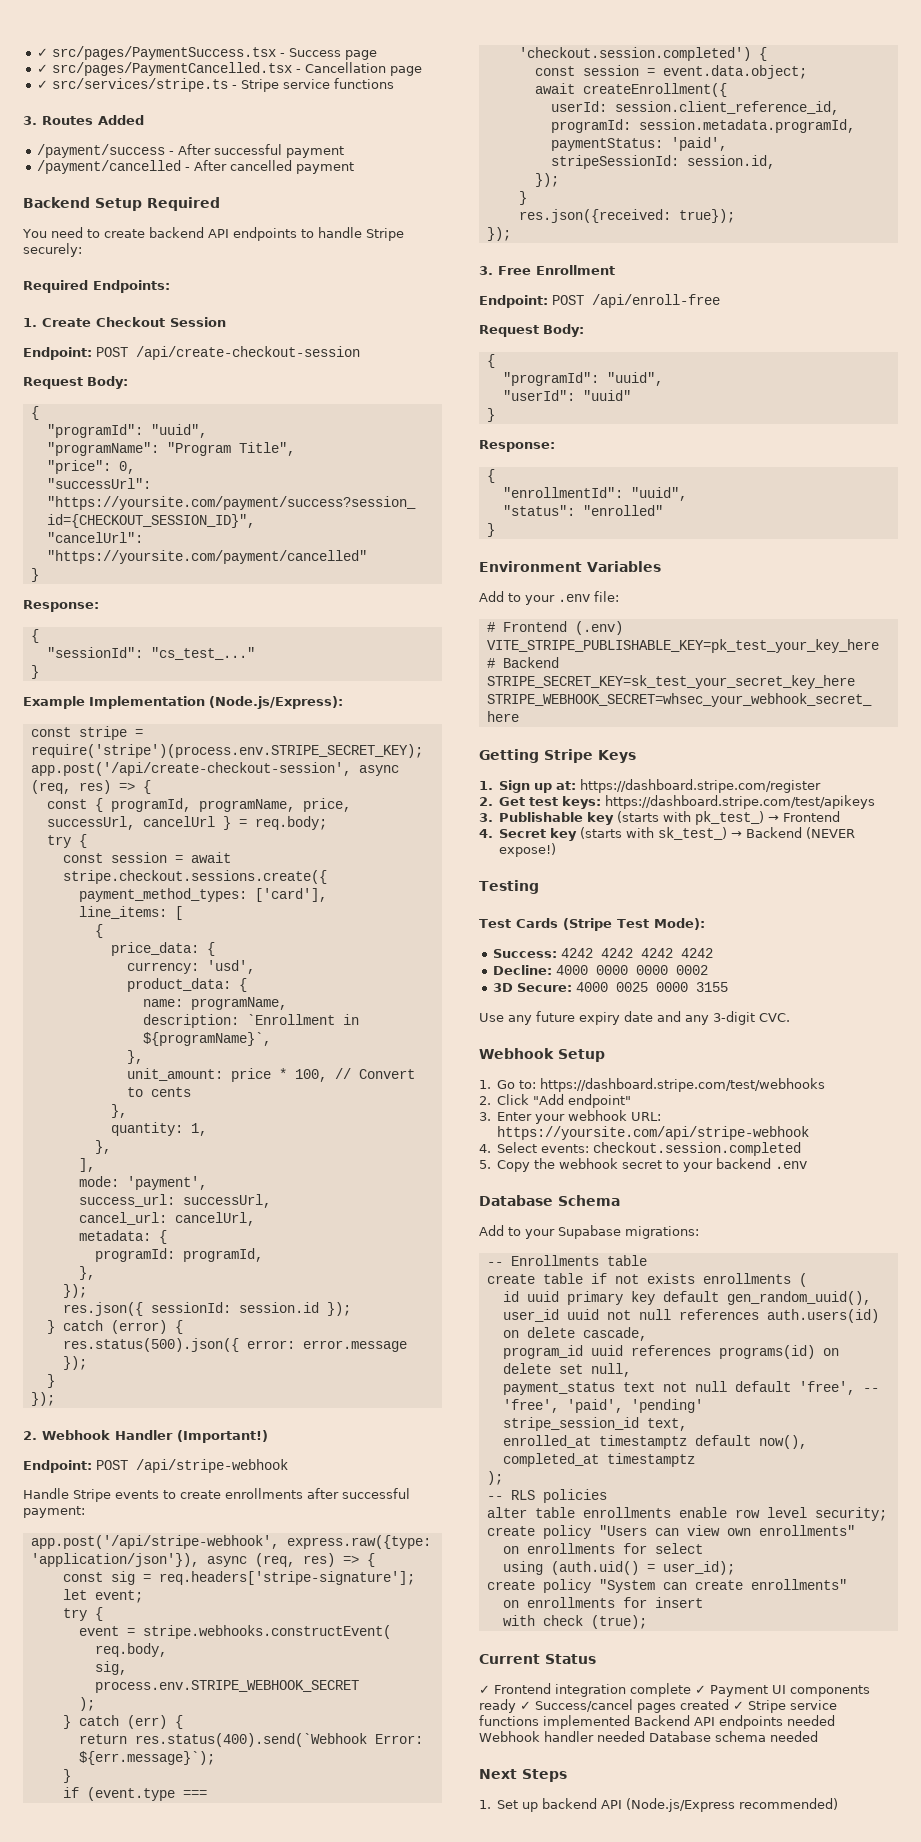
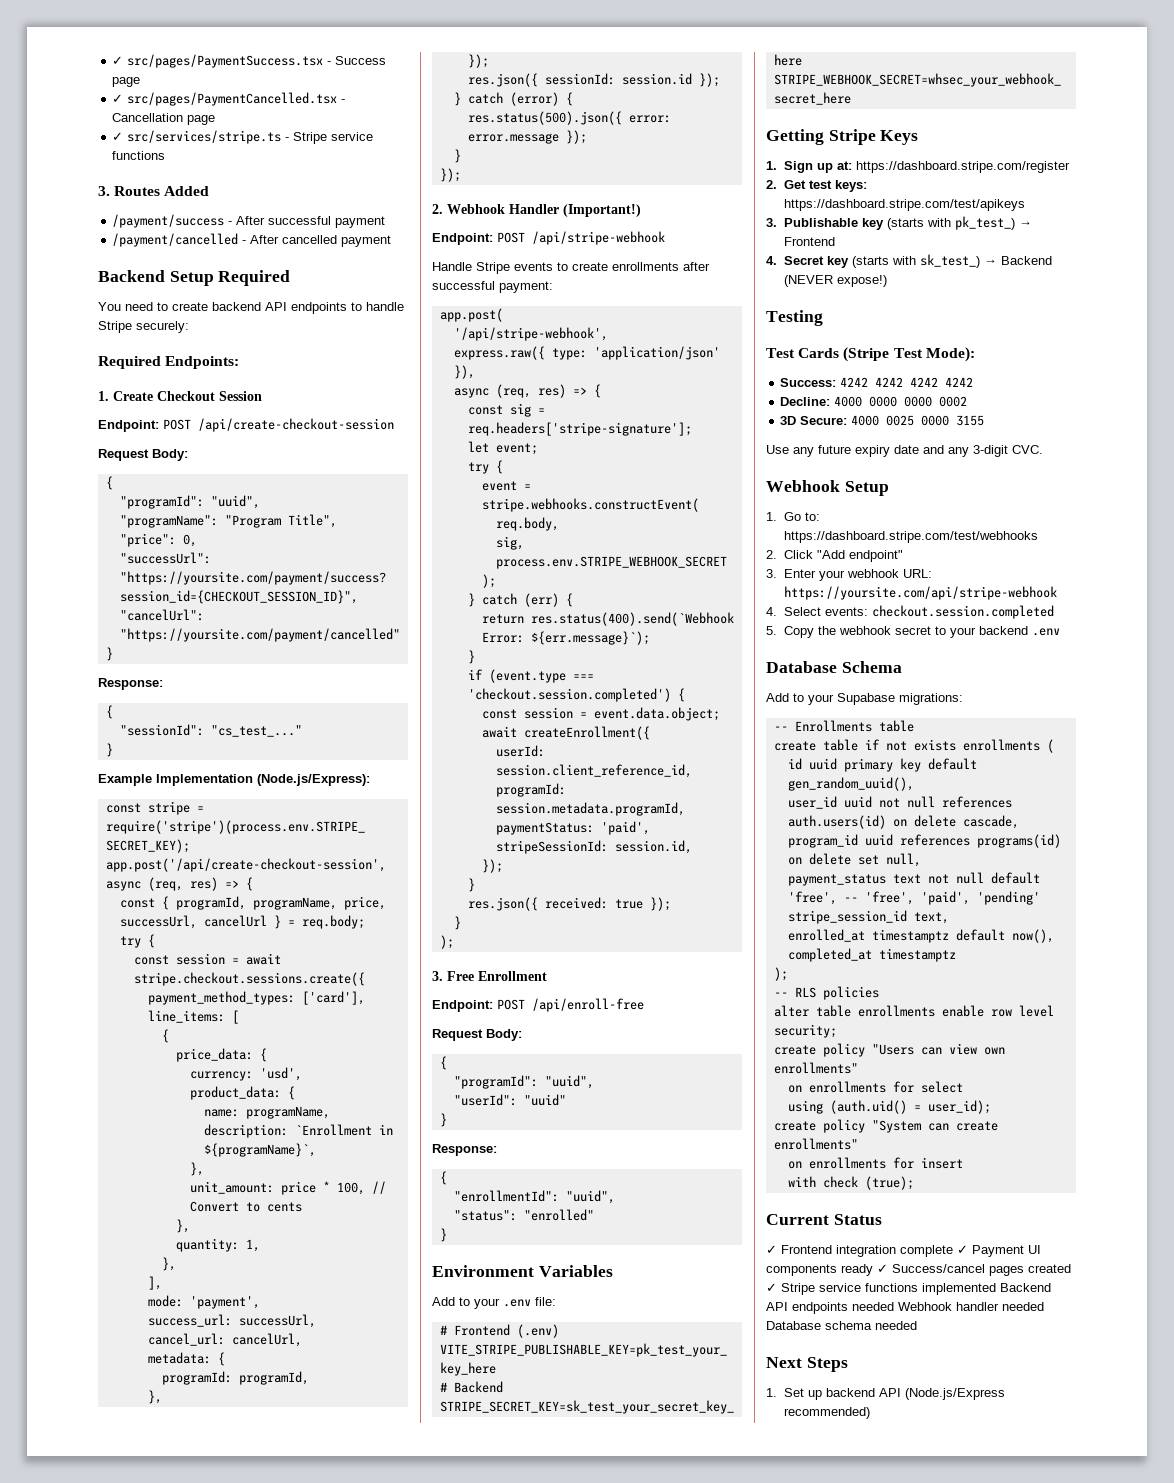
[30,1535,431,1549] [30,1553,199,1567] app.post('/api/stripe-webhook', express.raw({type: 'application/json'}), -> [439,308,503,322] [453,327,608,341] [453,346,720,360] [453,365,475,379] app.post( // '/api/stripe-webhook', // express.raw({ type: 'application/json' }), //
[518,209,735,223] [486,227,511,241] res.json({received: true}); // }); -> [467,897,671,911] [453,916,461,930] [439,935,454,949] res.json({ received: true }); // } // );

